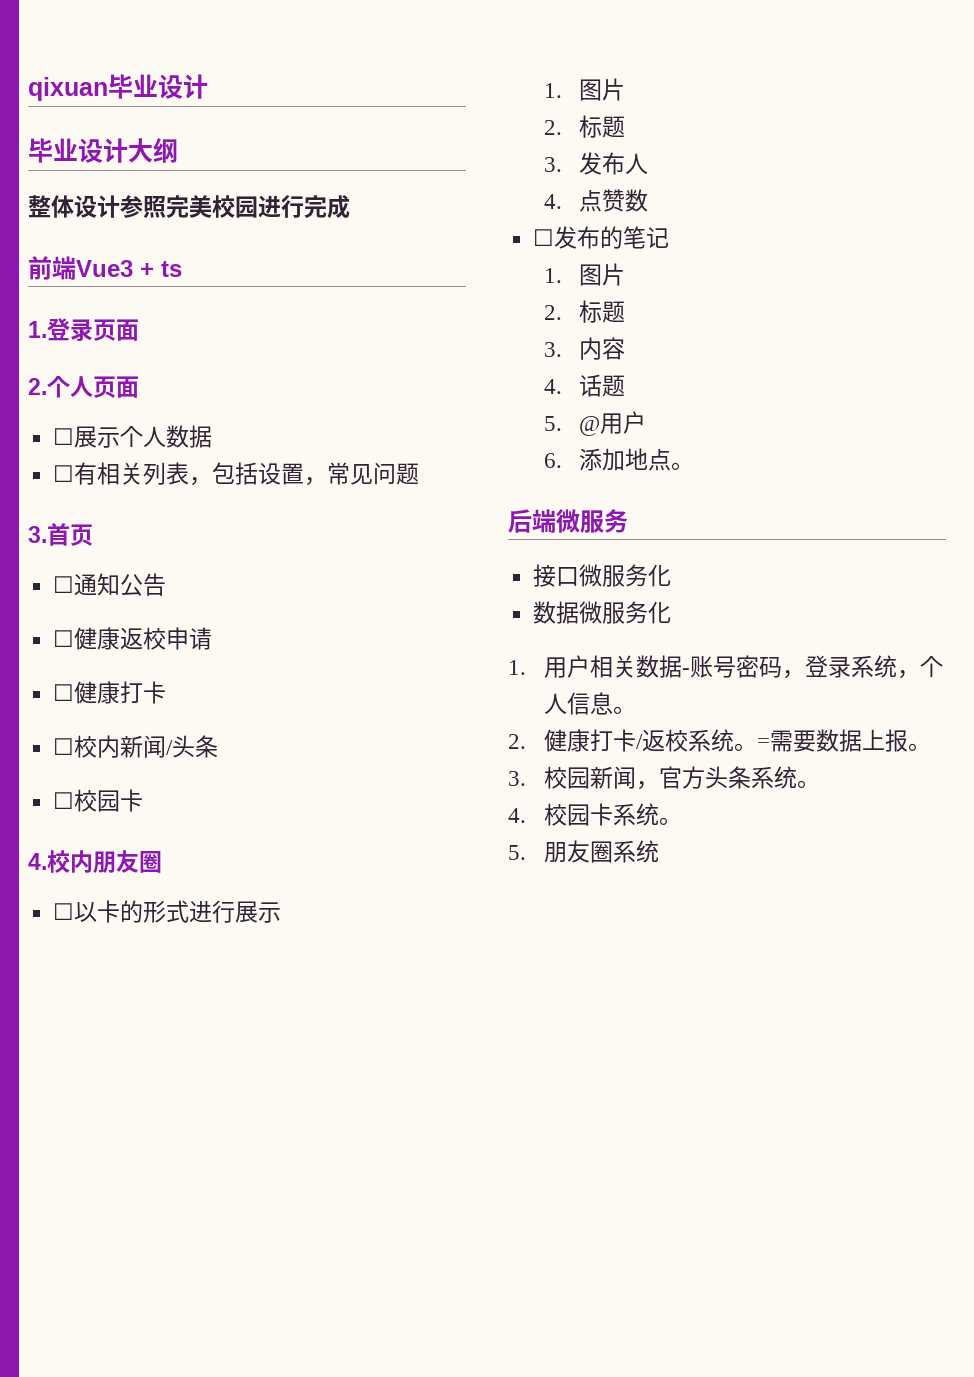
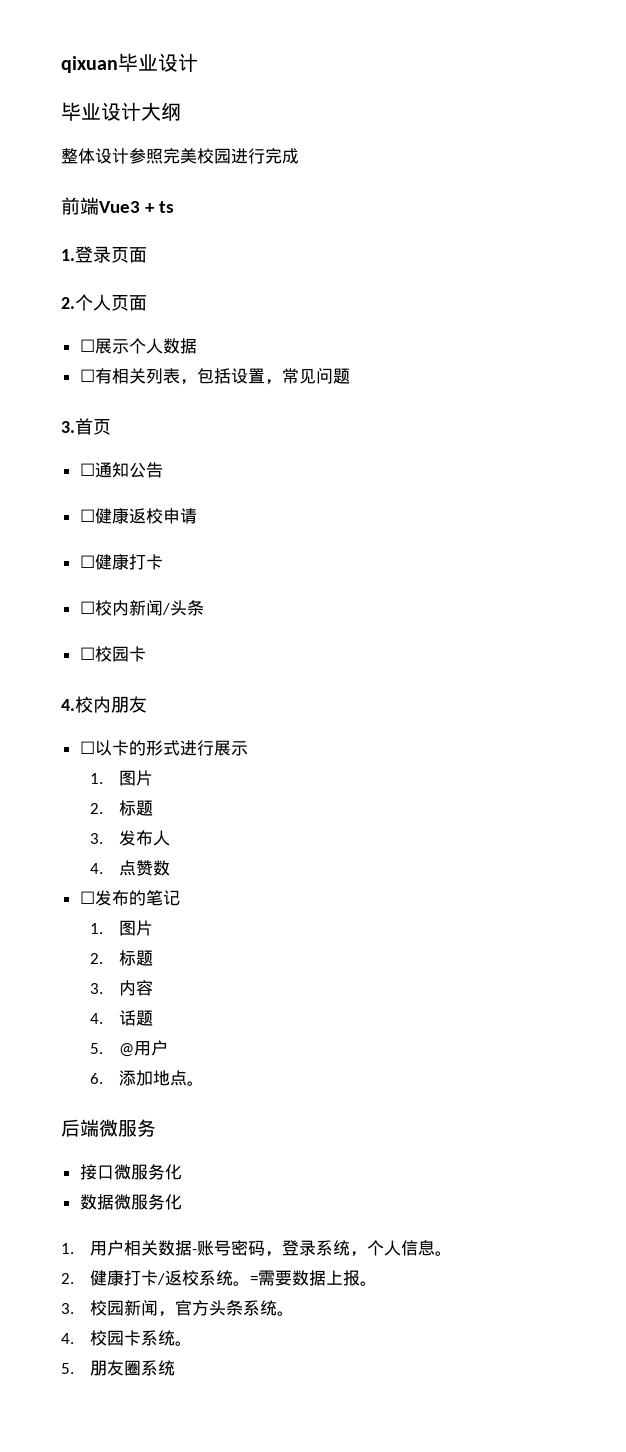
[139,851,162,873] 圈 -> (147, 704) none

